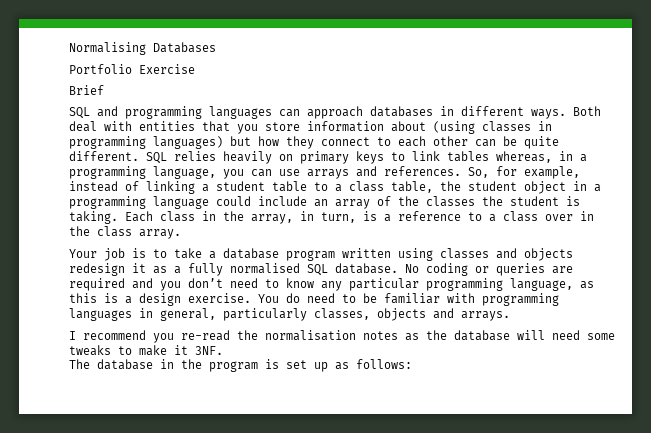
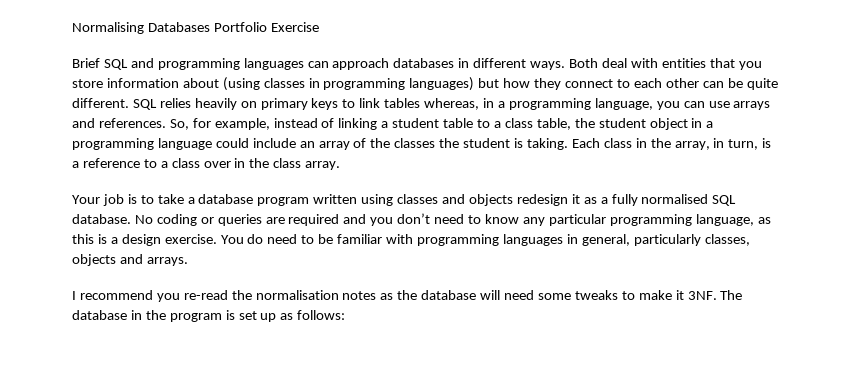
(216, 47) // -> (210, 27) none
(104, 90) // -> (100, 63) none
(223, 350) // -> (717, 295) none

